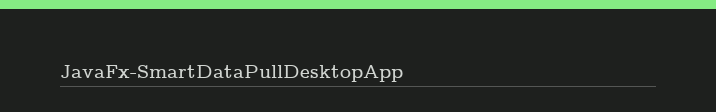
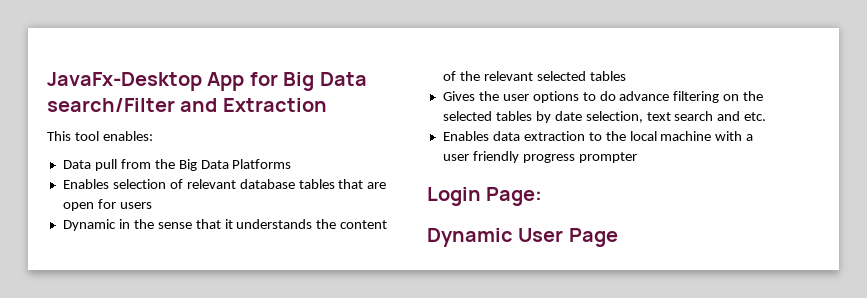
[60,65,403,82] JavaFx-SmartDataPullDesktopApp -> [47,72,367,91] [47,98,327,112] [47,131,153,141] [62,159,292,171] [62,179,387,189] [62,199,152,211] [62,219,388,231] [442,71,626,81] [442,91,764,103] [442,111,767,123] [442,131,754,141] [442,151,637,163] [427,187,543,206] [427,228,618,247] JavaFx-Desktop App for Big Data search/Filter and Extraction // This tool enables: // Data pull from the Big Data Platforms // Enables selection of relevant database tables that are open for users // Dynamic in the sense that it understands the content of the relevant selected tables // Gives the user options to do advance filtering on the selected tables by date selection, text search and etc. // Enables data extraction to the local machine with a user friendly progress prompter // Login Page: // Dynamic User Page

